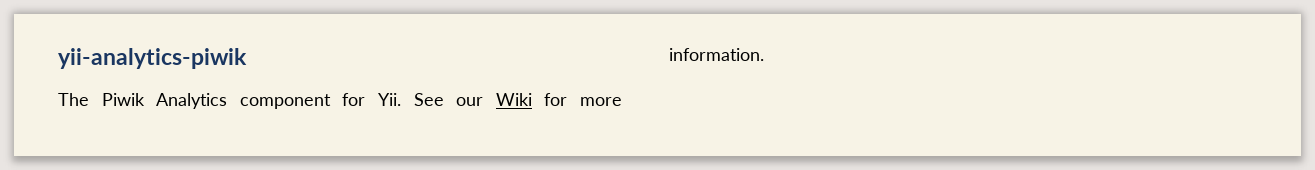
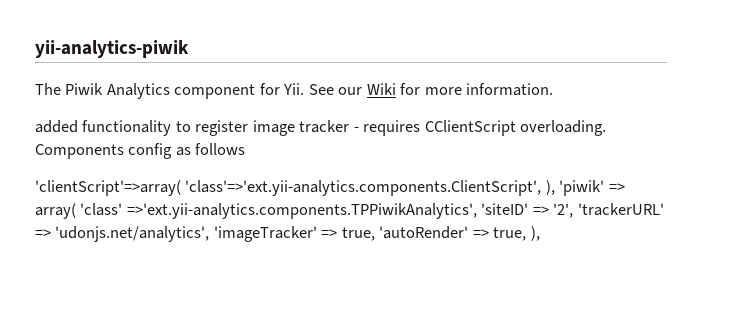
(764, 54) none -> [35,120,607,136] [35,143,246,159] [35,180,625,196] [35,203,664,219] [35,226,540,242] // added functionality to register image tracker - requires CClientScript overloading. Components config as follows // 'clientScript'=>array( 'class'=>'ext.yii-analytics.components.ClientScript', ), 'piwik' => array( 'class' =>'ext.yii-analytics.components.TPPiwikAnalytics', 'siteID' => '2', 'trackerURL' => 'udonjs.net/analytics', 'imageTracker' => true, 'autoRender' => true, ),

